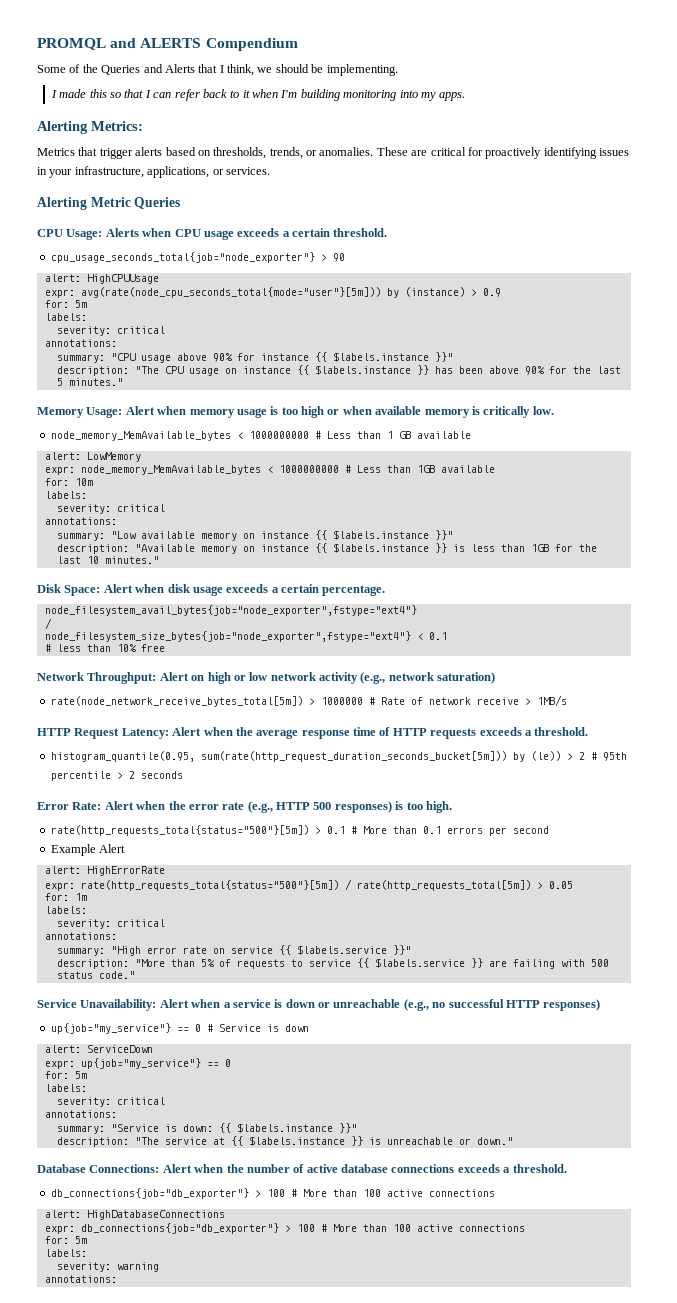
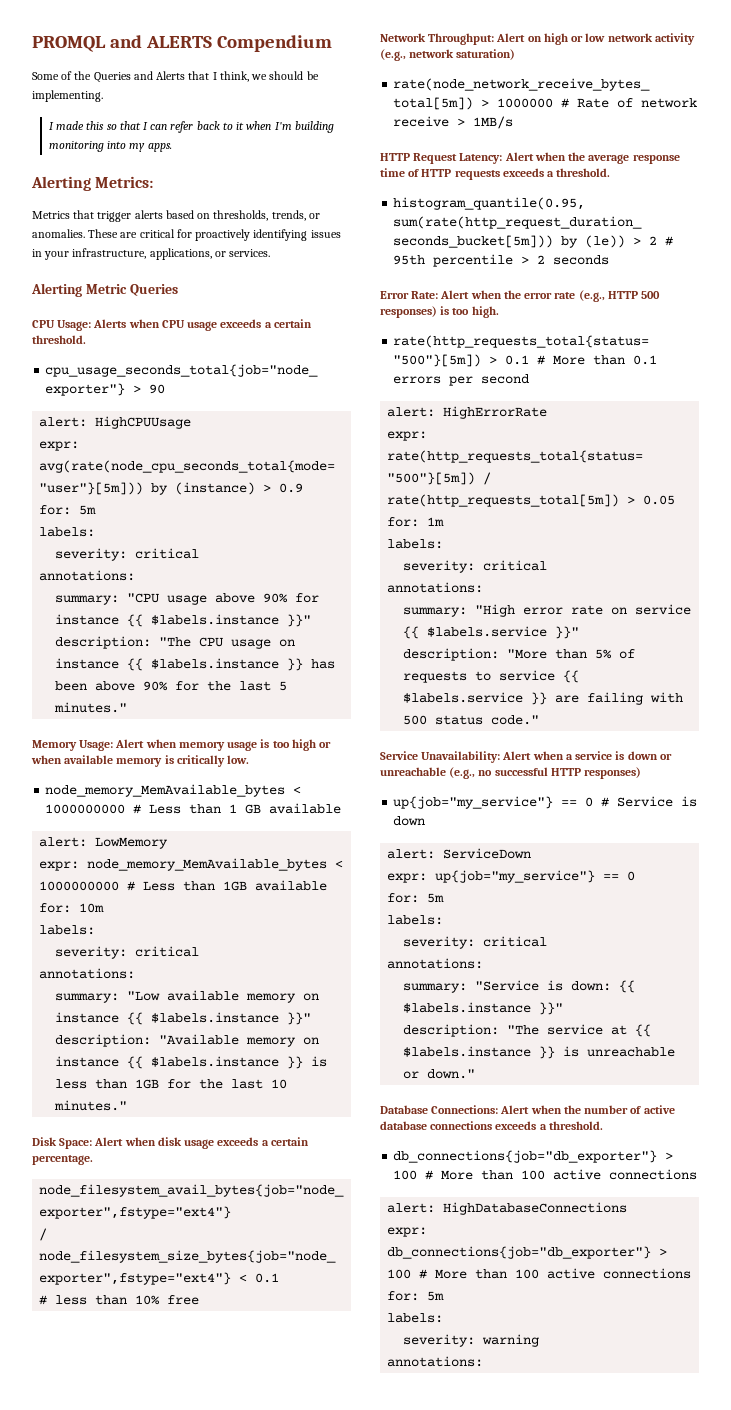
[50,844,126,856] // Example Alert -> (530, 379) none

